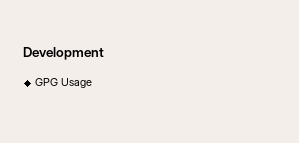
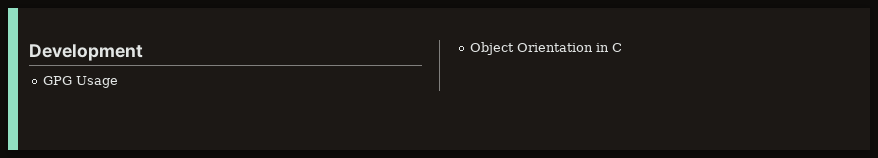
(93, 83) none -> [470,42,623,55] // Object Orientation in C

